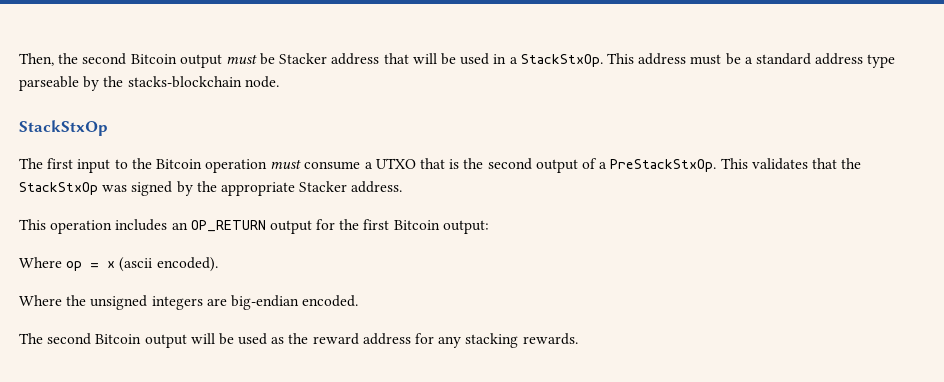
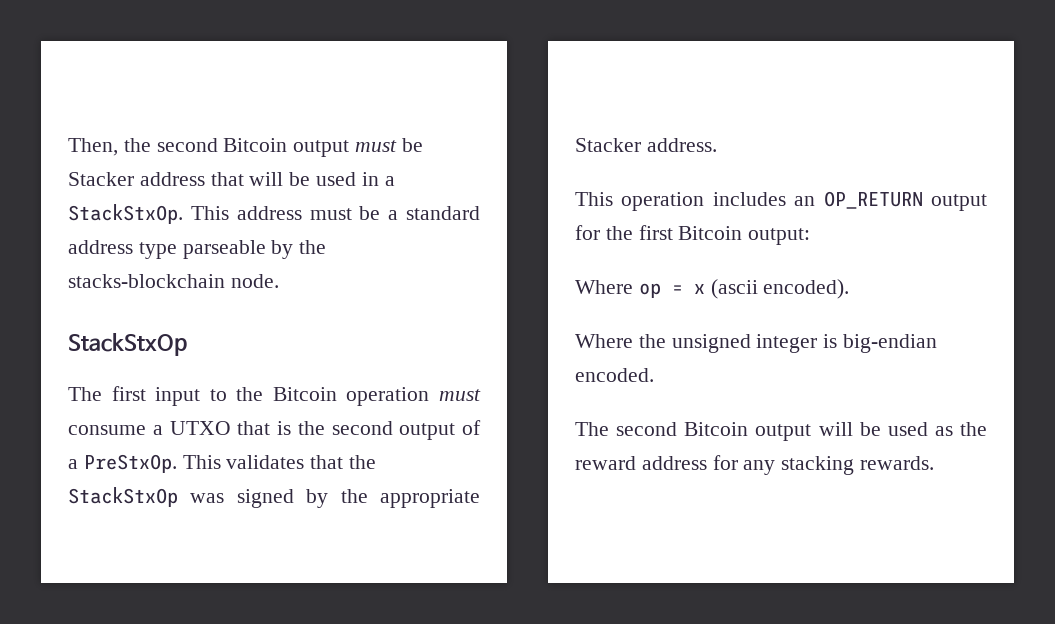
[610,159,717,172] PreStackStxOp. -> [83,454,177,473] PreStxOp.
[151,296,227,310] integers are -> [756,334,838,353] integer is

